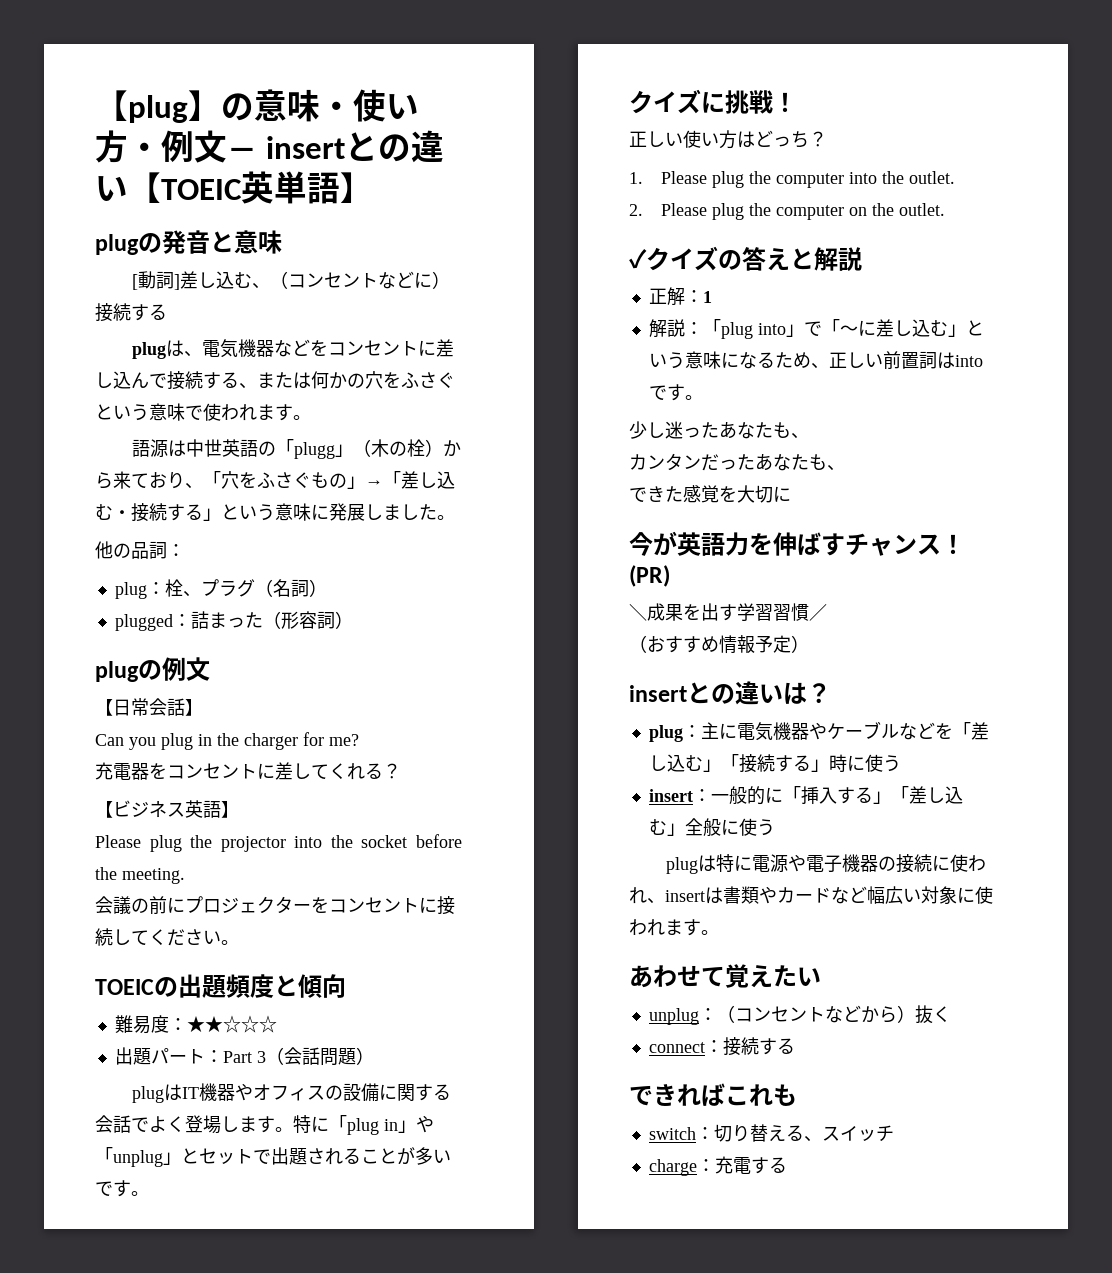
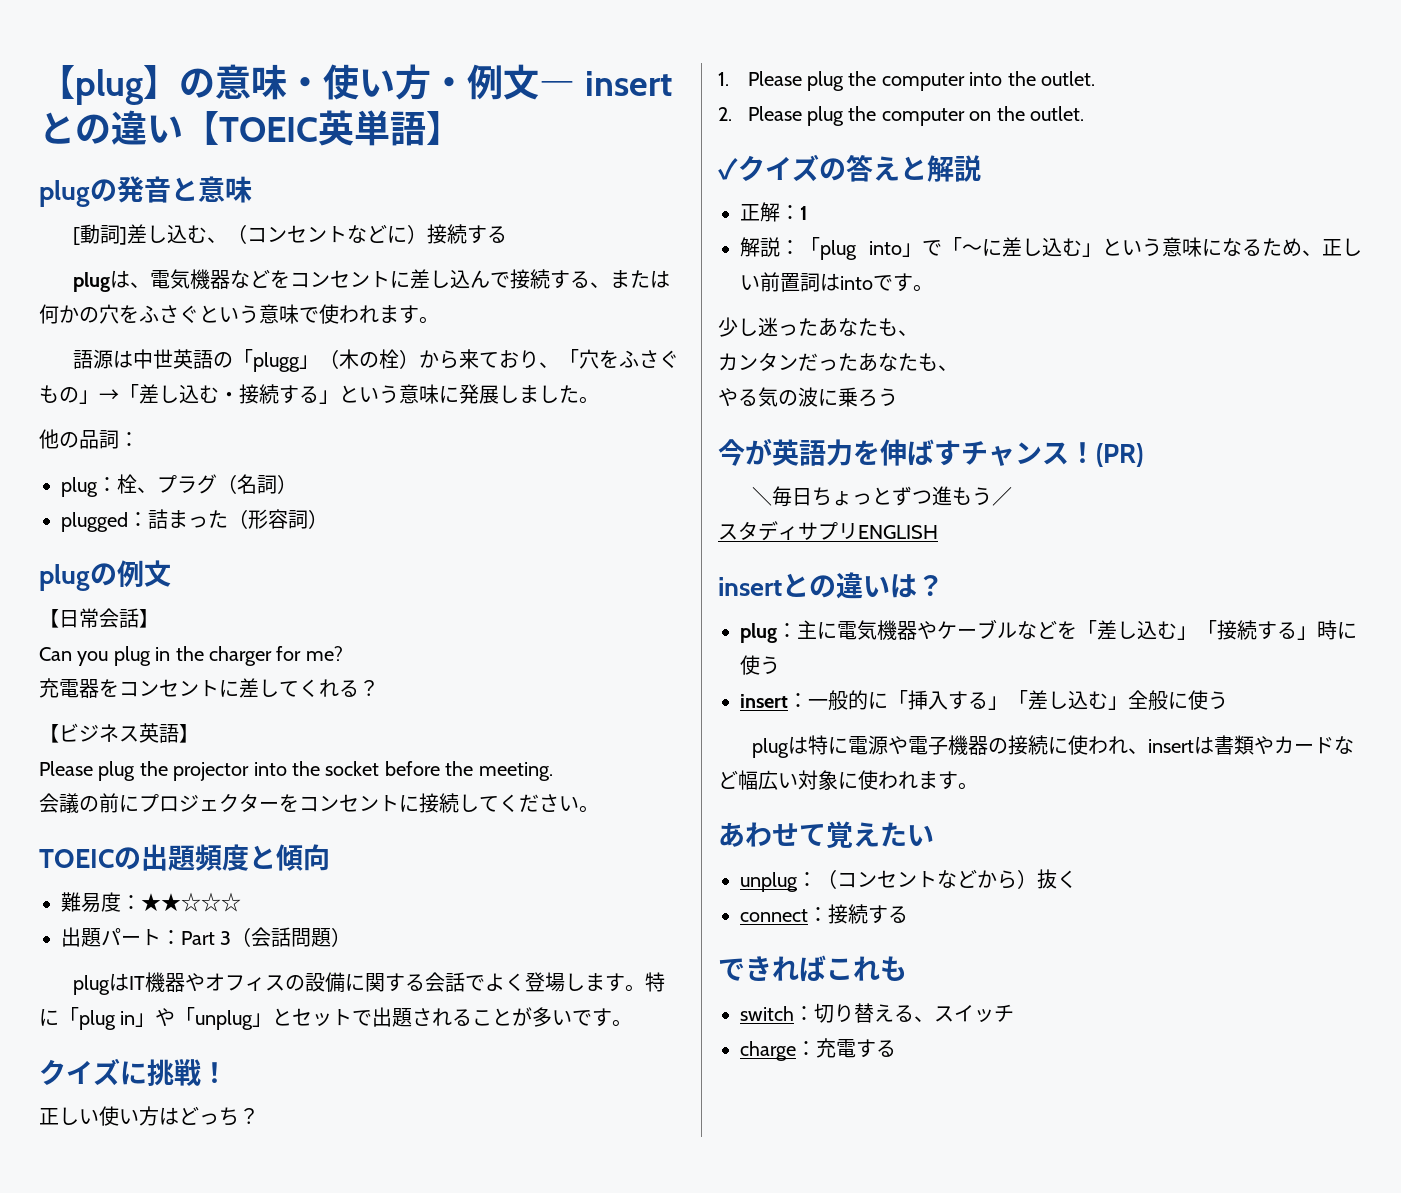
[629,485,791,503] できた感覚を大切に -> [718,387,898,407] やる気の波に乗ろう
[647,603,827,621] [629,635,809,654] 成果を出す学習習慣／ // （おすすめ情報予定） -> [771,486,1012,507] [718,521,938,541] 毎日ちょっとずつ進もう／ // スタディサプリENGLISH

